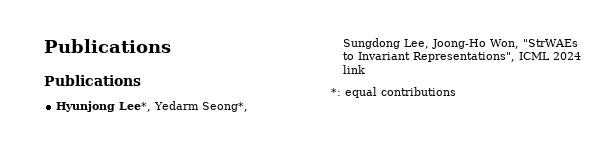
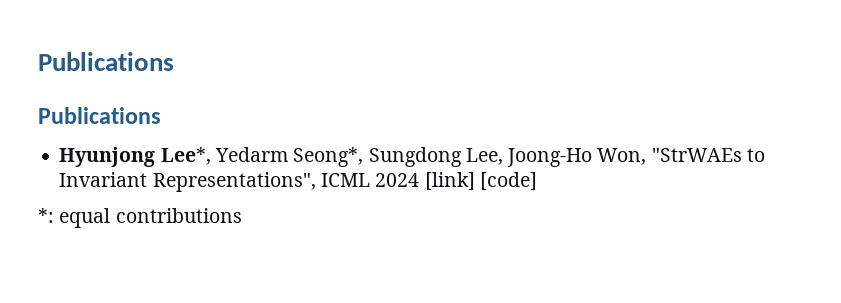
[343,65,366,74] link -> [424,172,537,191] [link] [code]

